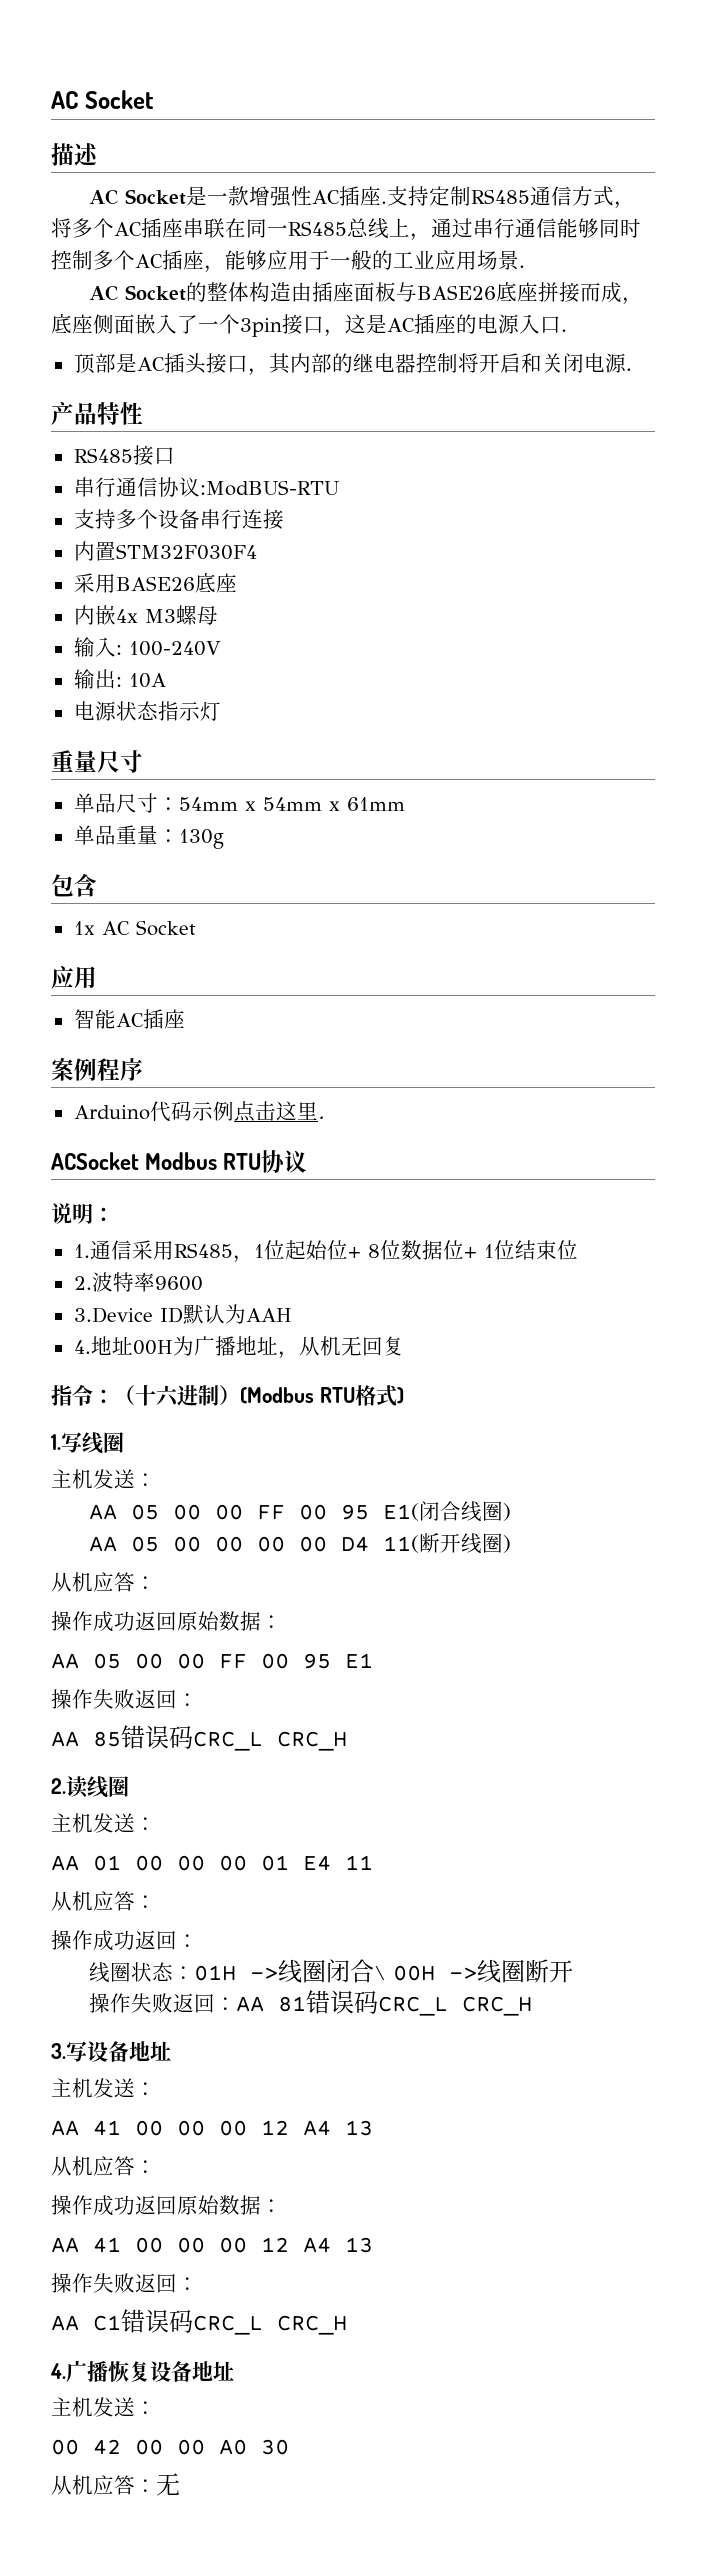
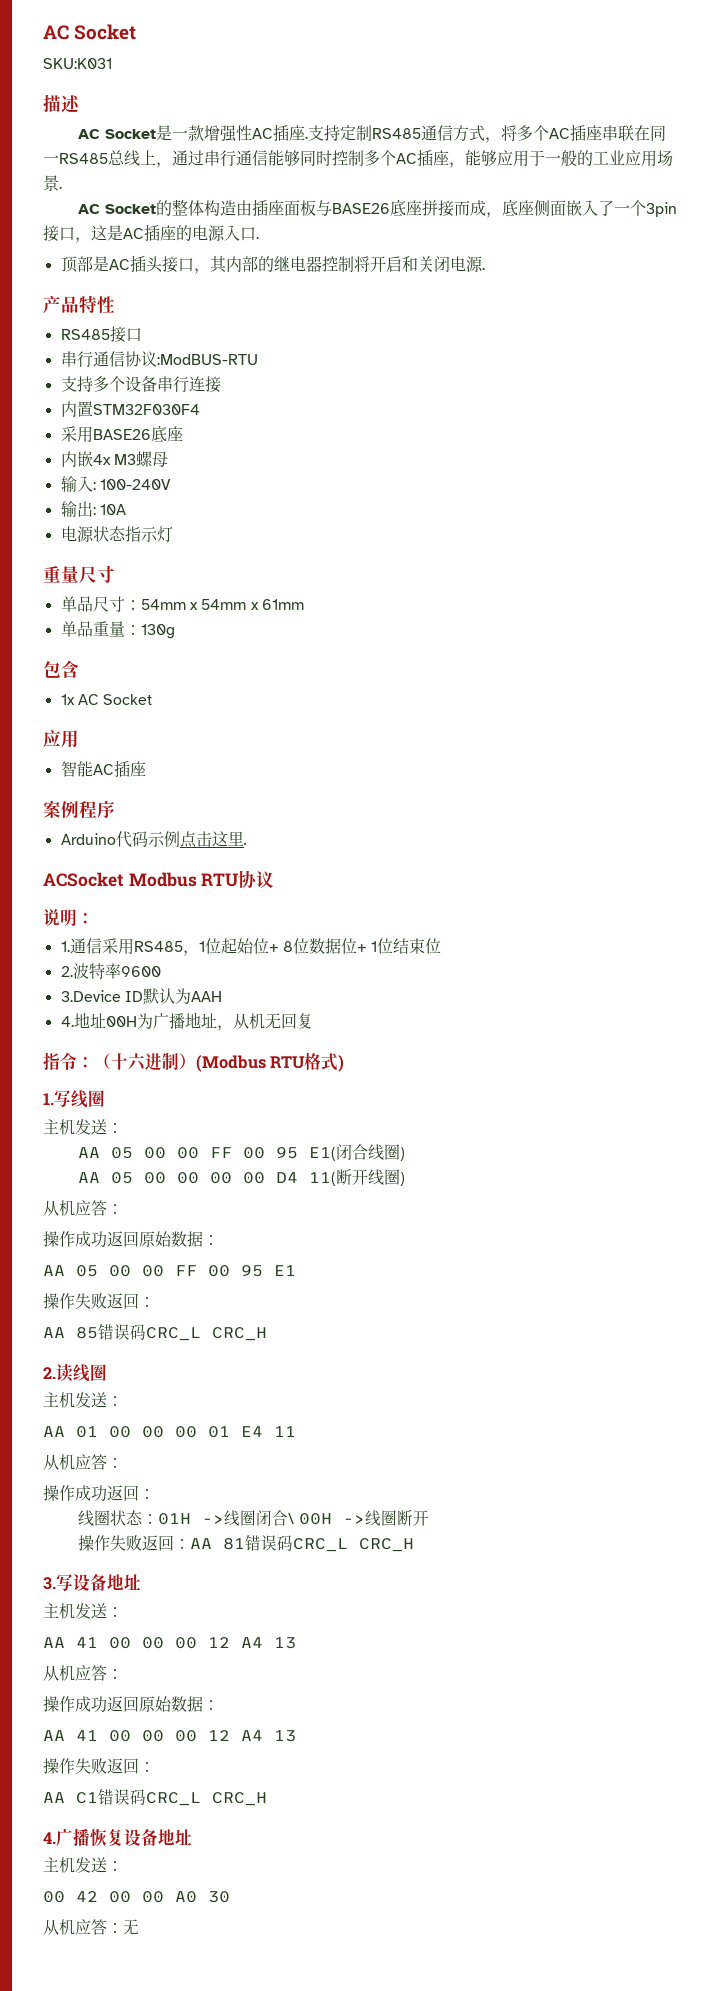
[51,90,154,109] AC Socket -> [43,24,137,40] [43,58,112,69] AC Socket // SKU:K031

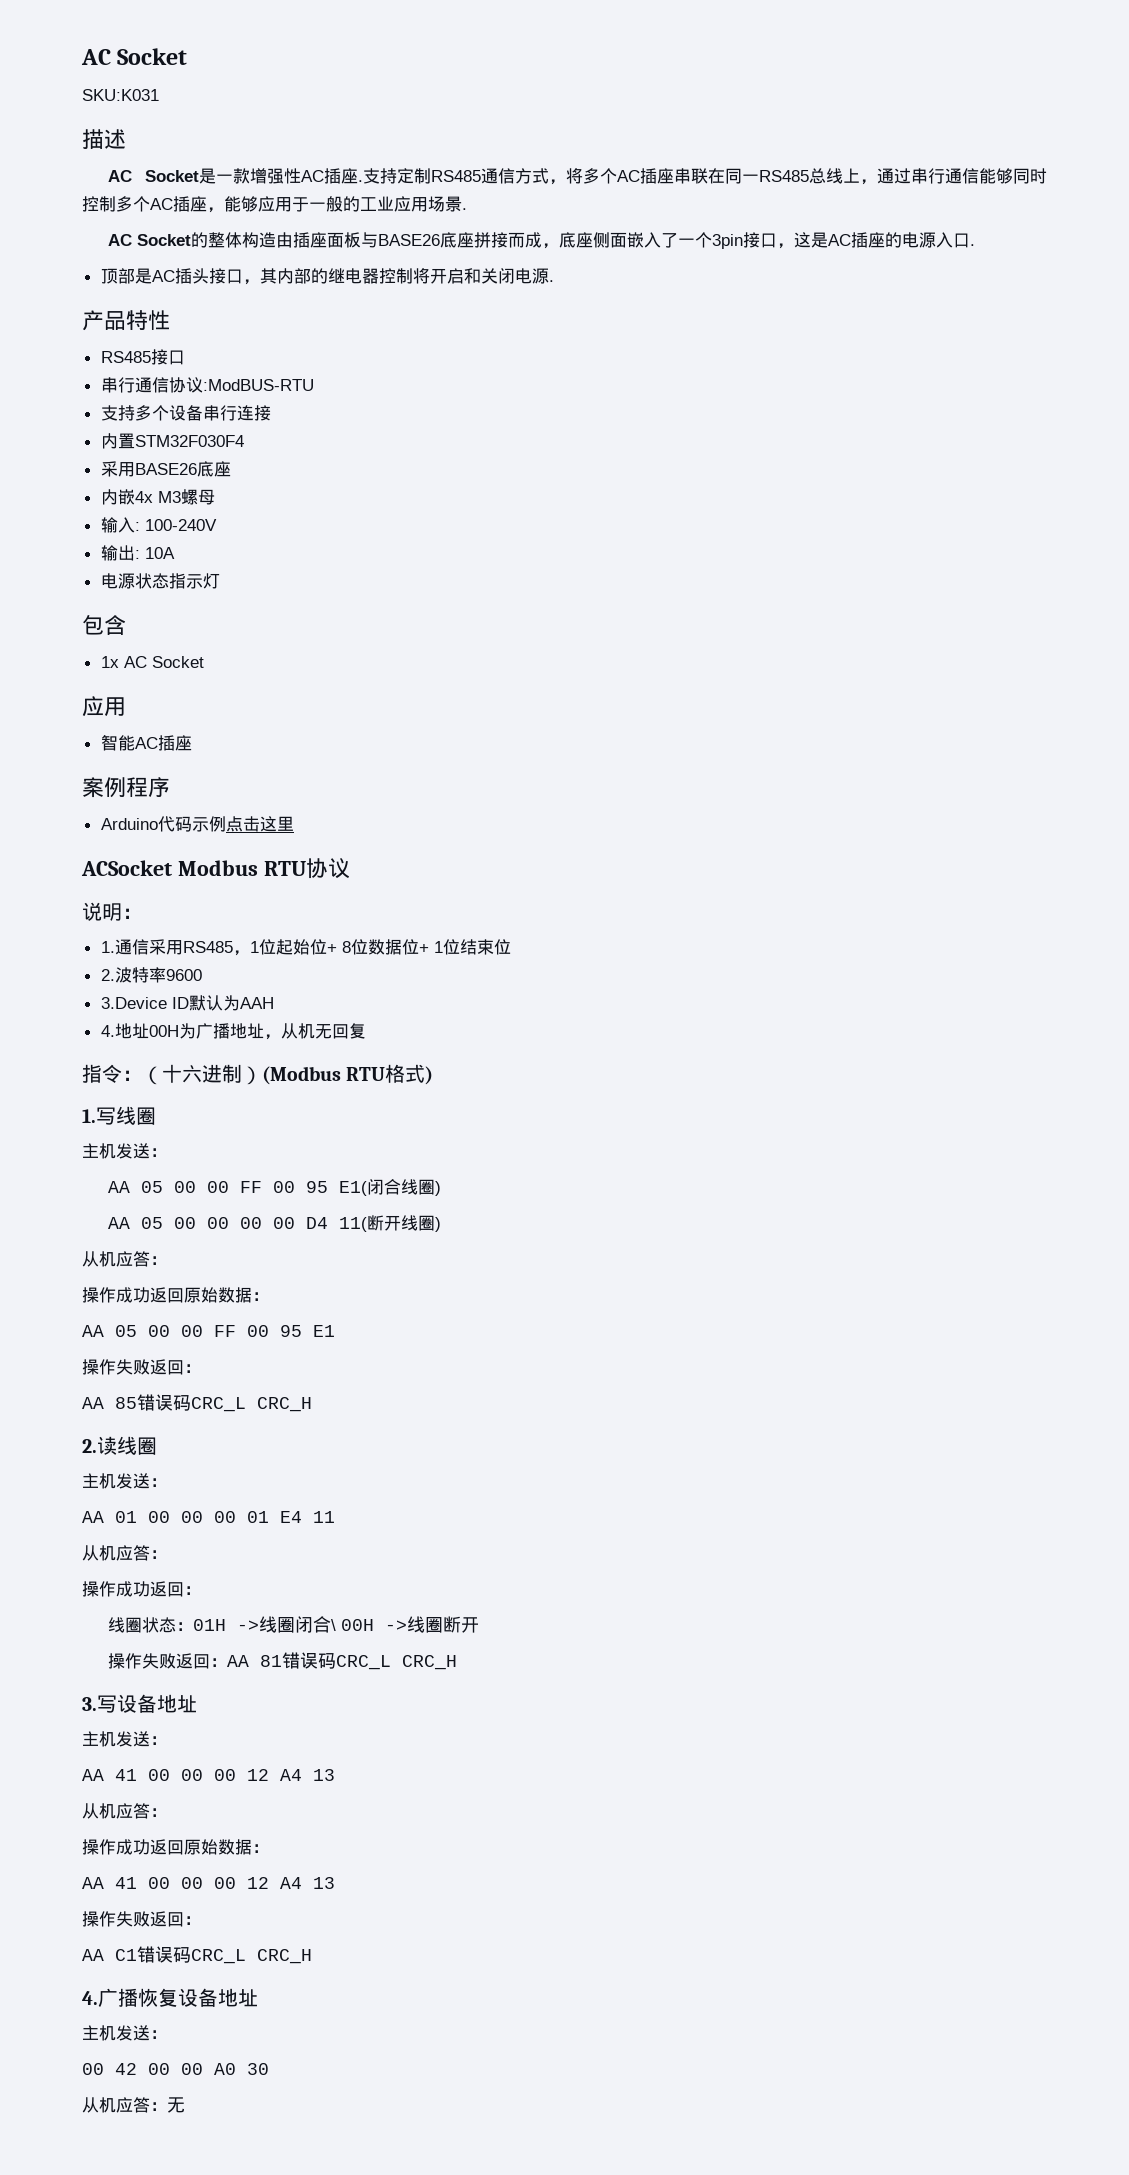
[43,565,115,583] [60,596,304,612] [60,621,175,639] // 重量尺寸 // 单品尺寸：54mm x 54mm x 61mm // 单品重量：130g -> (220, 581) none
[242,842,247,845] . -> (294, 823) none

